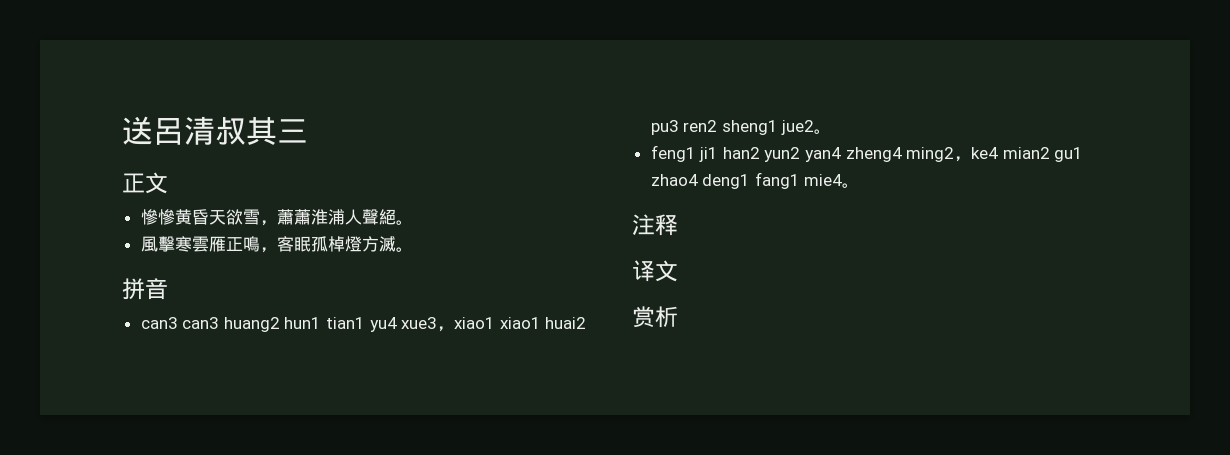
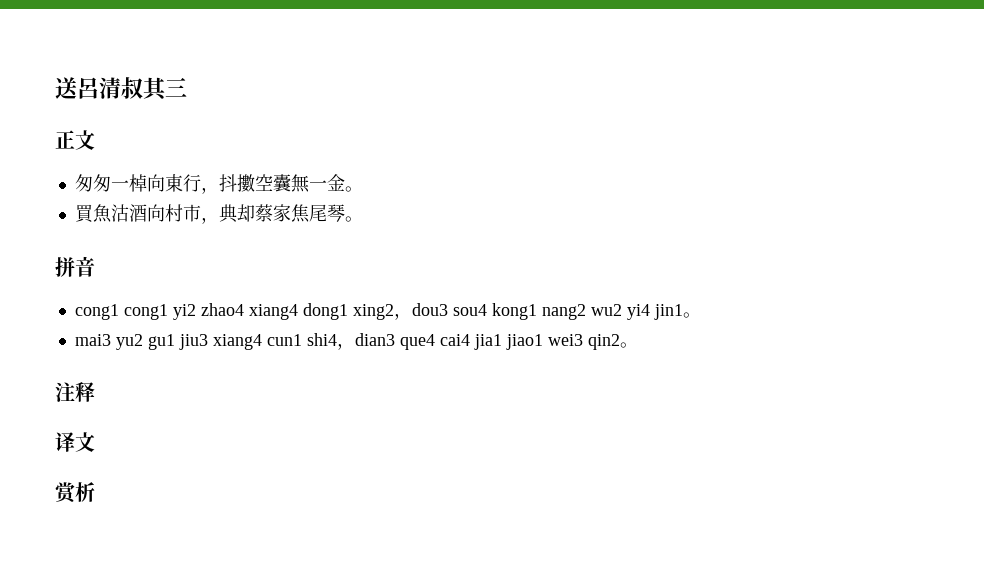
[140,209,413,226] [140,236,413,253] [122,278,168,300] [140,317,587,332] [650,120,832,135] [650,145,1084,162] [650,172,843,189] 慘慘黄昏天欲雪，蕭蕭淮浦人聲絕。 // 風擊寒雲雁正鳴，客眠孤棹燈方滅。 // 拼音 // can3 can3 huang2 hun1 tian1 yu4 xue3，xiao1 xiao1 huai2 pu3 ren2 sheng1 jue2。 // feng1 ji1 han2 yun2 yan4 zheng4 ming2，ke4 mian2 gu1 zhao4 deng1 fang1 mie4 -> [74,174,363,194] [74,204,363,224] [55,256,95,277] [74,303,701,320] [74,333,620,350] 匆匆一棹向東行，抖擻空囊無一金。 // 買魚沽酒向村市，典却蔡家焦尾琴。 // 拼音 // cong1 cong1 yi2 zhao4 xiang4 dong1 xing2，dou3 sou4 kong1 nang2 wu2 yi4 jin1。 // mai3 yu2 gu1 jiu3 xiang4 cun1 shi4，dian3 que4 cai4 jia1 jiao1 wei3 qin2

